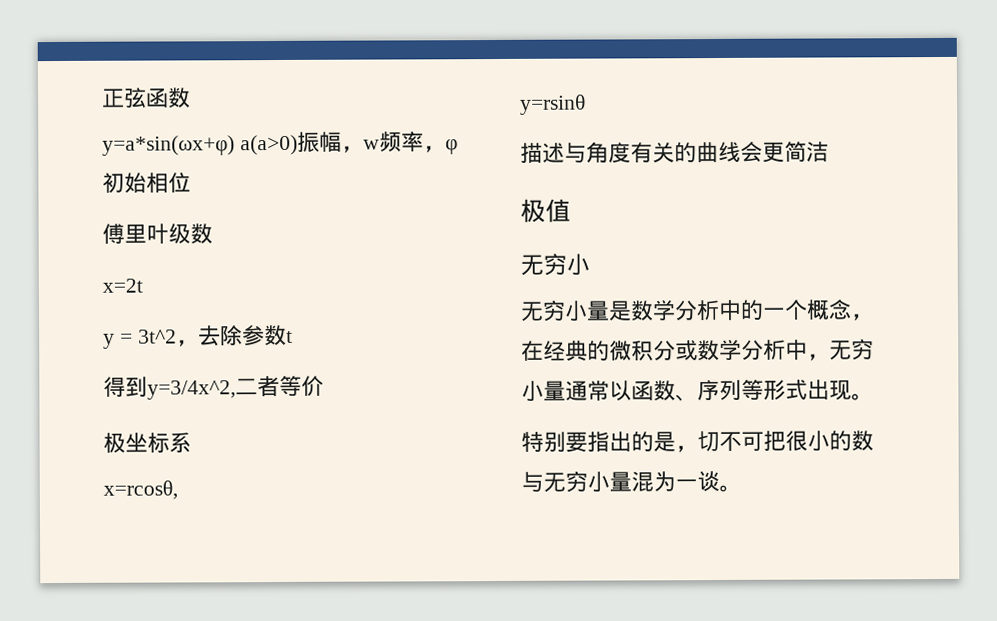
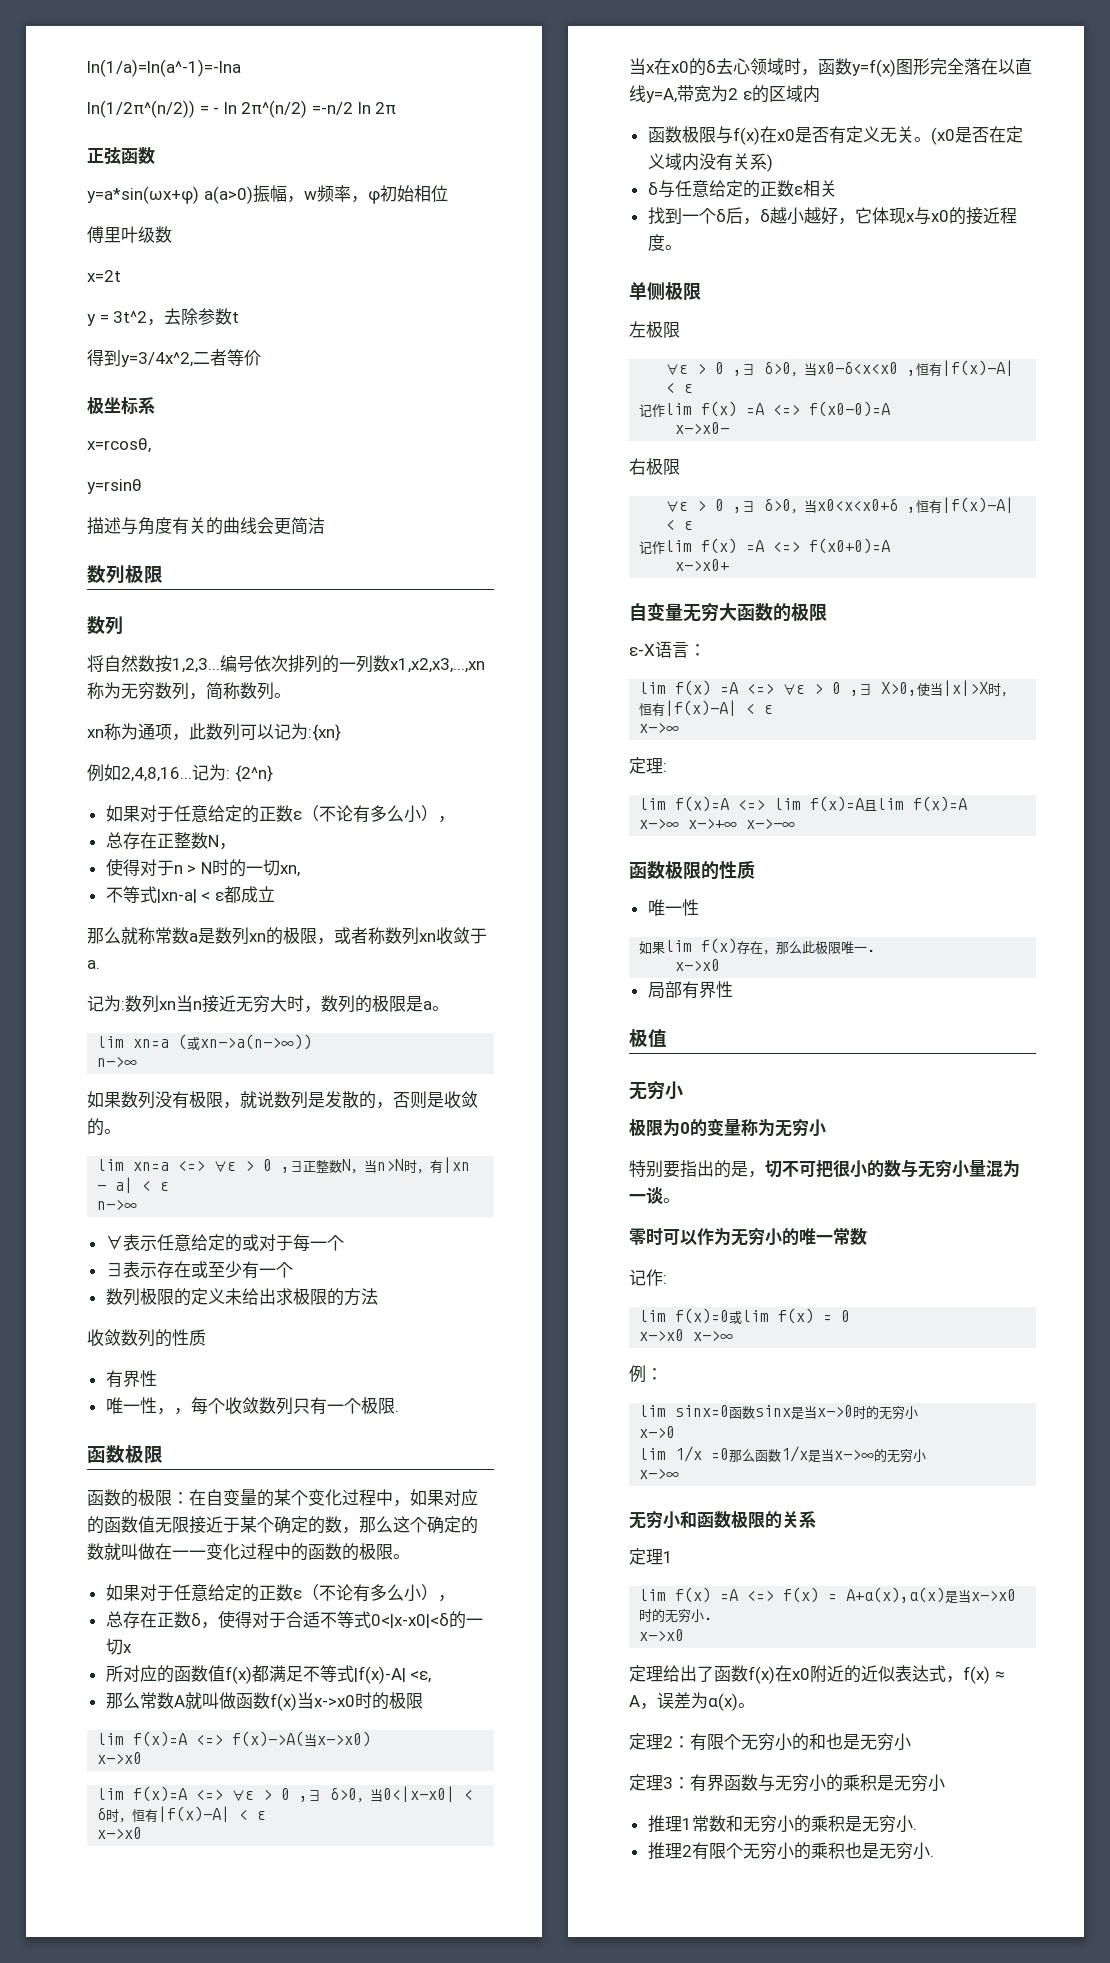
(101, 98) none -> [87,59,241,77] [87,100,397,118] ln(1/a)=ln(a^-1)=-lna // ln(1/2π^(n/2)) = - ln 2π^(n/2) =-n/2 ln 2π //
[520,198,571,223] [520,253,590,276] [520,299,874,322] [521,338,874,362] [521,379,874,402] 极值 // 无穷小 // 无穷小量是数学分析中的一个概念，在经典的微积分或数学分析中，无穷小量通常以函数、序列等形式出现。 -> [87,565,163,584] [87,616,123,635] [87,655,485,673] [87,682,291,700] [87,723,341,741] [87,764,273,782] [105,805,455,823] [105,832,236,850] [105,858,300,877] [105,886,275,903] [87,927,487,945] [87,960,100,969] [87,995,449,1013] [97,1034,313,1050] [97,1057,138,1067] [87,1091,478,1109] [87,1118,121,1136] [97,1157,471,1174] [97,1177,170,1193] [97,1200,138,1210] [105,1234,344,1252] [105,1261,293,1279] [105,1288,378,1306] [87,1329,206,1347] [105,1370,157,1388] [105,1397,399,1415] [87,1445,163,1463] [87,1489,478,1507] [87,1516,478,1534] [87,1543,410,1561] [105,1584,455,1602] [105,1610,483,1629] [105,1638,132,1655] [105,1665,432,1684] [105,1692,423,1711] [97,1731,372,1747] [97,1752,143,1764] [97,1786,474,1803] [97,1806,267,1823] [97,1827,143,1839] [629,58,1032,77] [629,85,820,103] [647,126,1023,145] [647,153,773,172] [647,180,837,198] [647,207,1017,225] [647,234,682,251] [629,282,701,300] [629,321,680,338] [666,360,1015,377] [666,383,694,393] [639,401,891,417] [675,422,730,434] [629,458,680,475] [666,497,1015,514] [666,520,694,530] [639,538,891,554] [675,559,730,571] [629,602,827,622] [629,641,706,658] [639,680,1015,697] [639,700,774,716] [639,723,680,733] [629,757,667,774] [639,796,968,812] [639,819,796,829] [629,860,755,880] [647,899,699,916] [639,938,877,955] [675,959,721,971] [647,981,733,999] [629,1029,667,1048] [629,1080,683,1100] [629,1118,826,1137] 数列极限 // 数列 // 将自然数按1,2,3...编号依次排列的一列数x1,x2,x3,...,xn称为无穷数列，简称数列。 // xn称为通项，此数列可以记为:{xn} // 例如2,4,8,16...记为: {2^n} // 如果对于任意给定的正数ε（不论有多么小）， // 总存在正整数N， // 使得对于n > N时的一切xn, // 不等式|xn-a| < ε都成立 // 那么就称常数a是数列xn的极限，或者称数列xn收敛于a. // 记为:数列xn当n接近无穷大时，数列的极限是a。 // lim xn=a (或xn->a(n->∞)) // n->∞ // 如果数列没有极限，就说数列是发散的，否则是收敛的。 // lim xn=a <=> ∀ε > 0 ,∃正整数N，当n>N时，有|xn - a| < ε // n->∞ // ∀表示任意给定的或对于每一个 // ∃表示存在或至少有一个 // 数列极限的定义未给出求极限的方法 // 收敛数列的性质 // 有界性 // 唯一性，，每个收敛数列只有一个极限. // 函数极限 // 函数的极限：在自变量的某个变化过程中，如果对应的函数值无限接近于某个确定的数，那么这个确定的数就叫做在一一变化过程中的函数的极限。 // 如果对于任意给定的正数ε（不论有多么小）， // 总存在正数δ，使得对于合适不等式0<|x-x0|<δ的一切x // 所对应的函数值f(x)都满足不等式|f(x)-A| <ε, // 那么常数A就叫做函数f(x)当x->x0时的极限 // lim f(x)=A <=> f(x)->A(当x->x0) // x->x0 // lim f(x)=A <=> ∀ε > 0 ,∃ δ>0，当0<|x-x0| < δ时，恒有|f(x)-A| < ε // x->x0 // 当x在x0的δ去心领域时，函数y=f(x)图形完全落在以直线y=A,带宽为2 ε的区域内 // 函数极限与f(x)在x0是否有定义无关。(x0是否在定义域内没有关系) // δ与任意给定的正数ε相关 // 找到一个δ后，δ越小越好，它体现x与x0的接近程度。 // 单侧极限 // 左极限 // ∀ε > 0 ,∃ δ>0，当x0-δ<x<x0 ,恒有|f(x)-A| < ε // 记作lim f(x) =A <=> f(x0-0)=A // x->x0- // 右极限 // ∀ε > 0 ,∃ δ>0，当x0<x<x0+δ ,恒有|f(x)-A| < ε // 记作lim f(x) =A <=> f(x0+0)=A // x->x0+ // 自变量无穷大函数的极限 // ε-X语言： // lim f(x) =A <=> ∀ε > 0 ,∃ X>0,使当|x|>X时，恒有|f(x)-A| < ε // x->∞ // 定理: // lim f(x)=A <=> lim f(x)=A且lim f(x)=A // x->∞ x->+∞ x->-∞ // 函数极限的性质 // 唯一性 // 如果lim f(x)存在，那么此极限唯一. // x->x0 // 局部有界性 // 极值 // 无穷小 // 极限为0的变量称为无穷小
(742, 488) none -> [629,1227,867,1246] [629,1269,667,1286] [639,1308,851,1324] [639,1329,734,1341] [629,1365,663,1383] [639,1405,919,1420] [639,1426,676,1438] [639,1446,927,1463] [639,1469,680,1479] [629,1510,816,1529] [629,1548,673,1565] [639,1587,1017,1604] [639,1608,714,1623] [639,1629,685,1641] [629,1665,1005,1684] [629,1692,755,1711] [629,1733,911,1751] [629,1774,945,1792] [647,1815,917,1833] [647,1842,934,1860] // 零时可以作为无穷小的唯一常数 // 记作: // lim f(x)=0或lim f(x) = 0 // x->x0 x->∞ // 例： // lim sinx=0函数sinx是当x->0时的无穷小 // x->0 // lim 1/x =0那么函数1/x是当x->∞的无穷小 // x->∞ // 无穷小和函数极限的关系 // 定理1 // lim f(x) =A <=> f(x) = A+α(x),α(x)是当x->x0时的无穷小. // x->x0 // 定理给出了函数f(x)在x0附近的近似表达式，f(x) ≈ A，误差为α(x)。 // 定理2：有限个无穷小的和也是无穷小 // 定理3：有界函数与无穷小的乘积是无穷小 // 推理1常数和无穷小的乘积是无穷小. // 推理2有限个无穷小的乘积也是无穷小.

